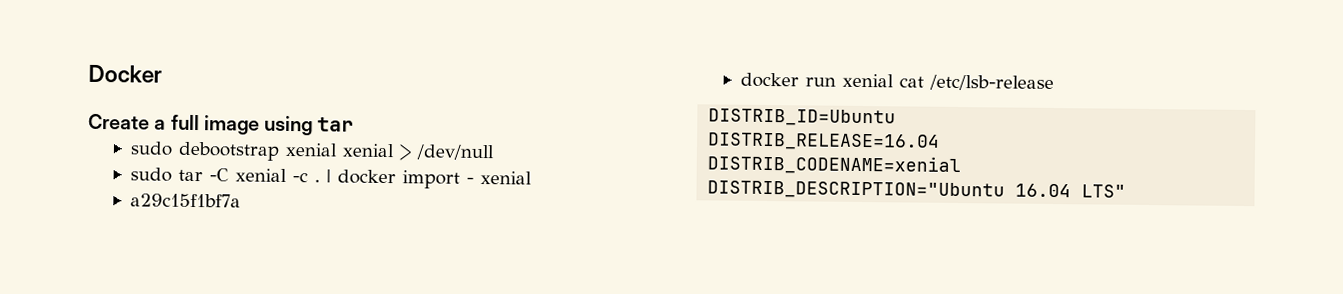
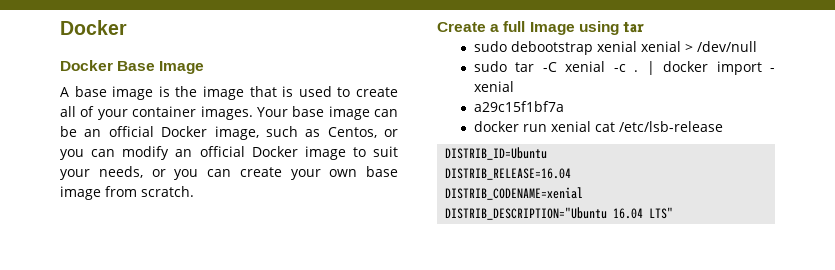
[88,64,162,83] Docker -> [60,20,127,35] [60,60,205,74] [60,86,398,100] [60,106,398,120] [60,126,398,140] [60,146,398,160] [60,166,398,180] [60,186,194,200] Docker // Docker Base Image // A base image is the image that is used to create all of your container images. Your base image can be an official Docker image, such as Centos, or you can modify an official Docker image to suit your needs, or you can create your own base image from scratch.
[203,115,260,135] image -> [529,22,575,35] Image

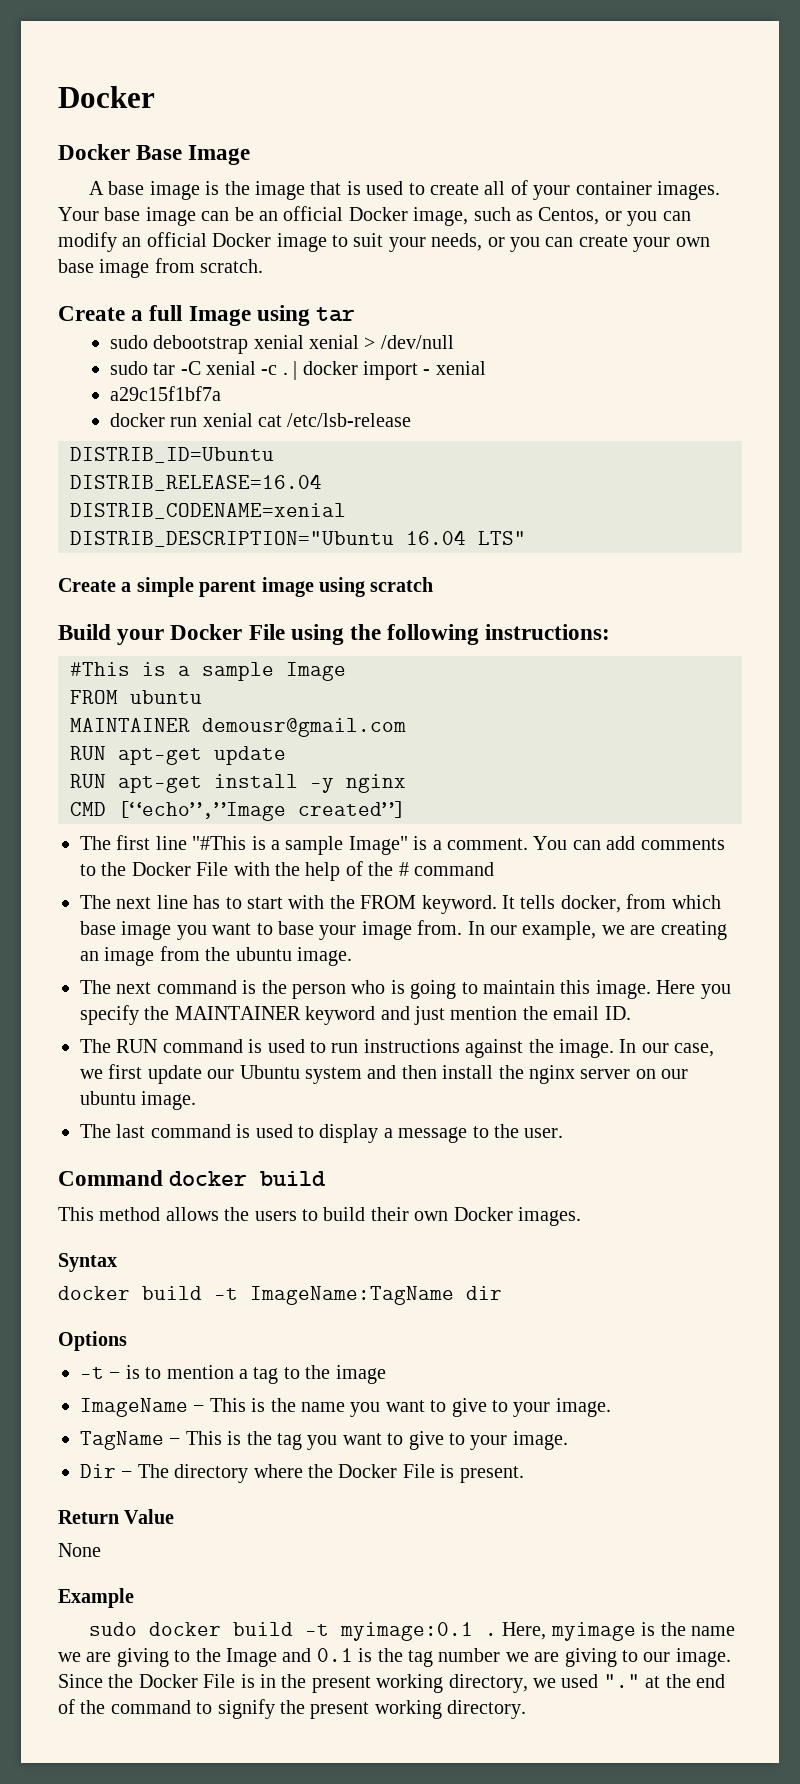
(674, 213) none -> [58,577,434,597] [58,624,611,645] [70,662,346,681] [70,690,202,704] [70,718,406,737] [70,746,286,765] [70,774,406,793] [70,801,406,821] [80,835,725,855] [80,861,494,881] [80,894,721,914] [80,920,727,940] [80,946,352,966] [80,980,731,999] [80,1005,631,1025] [80,1039,715,1058] [80,1064,689,1084] [80,1091,197,1110] [80,1124,564,1143] [58,1170,327,1186] [58,1207,581,1226] [58,1253,117,1272] [58,1286,502,1305] [58,1331,127,1351] [80,1365,386,1384] [80,1398,611,1417] [80,1431,568,1450] [80,1464,524,1483] [58,1509,175,1524] [58,1543,101,1557] [58,1588,134,1608] [88,1622,735,1641] [58,1648,731,1667] [58,1674,725,1693] [58,1699,527,1719] // Create a simple parent image using scratch // Build your Docker File using the following instructions: // #This is a sample Image // FROM ubuntu // MAINTAINER demousr@gmail.com // RUN apt-get update // RUN apt-get install –y nginx // CMD [“echo”,”Image created”] // The first line "#This is a sample Image" is a comment. You can add comments to the Docker File with the help of the # command // The next line has to start with the FROM keyword. It tells docker, from which base image you want to base your image from. In our example, we are creating an image from the ubuntu image. // The next command is the person who is going to maintain this image. Here you specify the MAINTAINER keyword and just mention the email ID. // The RUN command is used to run instructions against the image. In our case, we first update our Ubuntu system and then install the nginx server on our ubuntu image. // The last command is used to display a message to the user. // Command docker build // This method allows the users to build their own Docker images. // Syntax // docker build -t ImageName:TagName dir // Options // -t − is to mention a tag to the image // ImageName − This is the name you want to give to your image. // TagName − This is the tag you want to give to your image. // Dir − The directory where the Docker File is present. // Return Value // None // Example // sudo docker build –t myimage:0.1 . Here, myimage is the name we are giving to the Image and 0.1 is the tag number we are giving to our image. Since the Docker File is in the present working directory, we used "." at the end of the command to signify the present working directory.

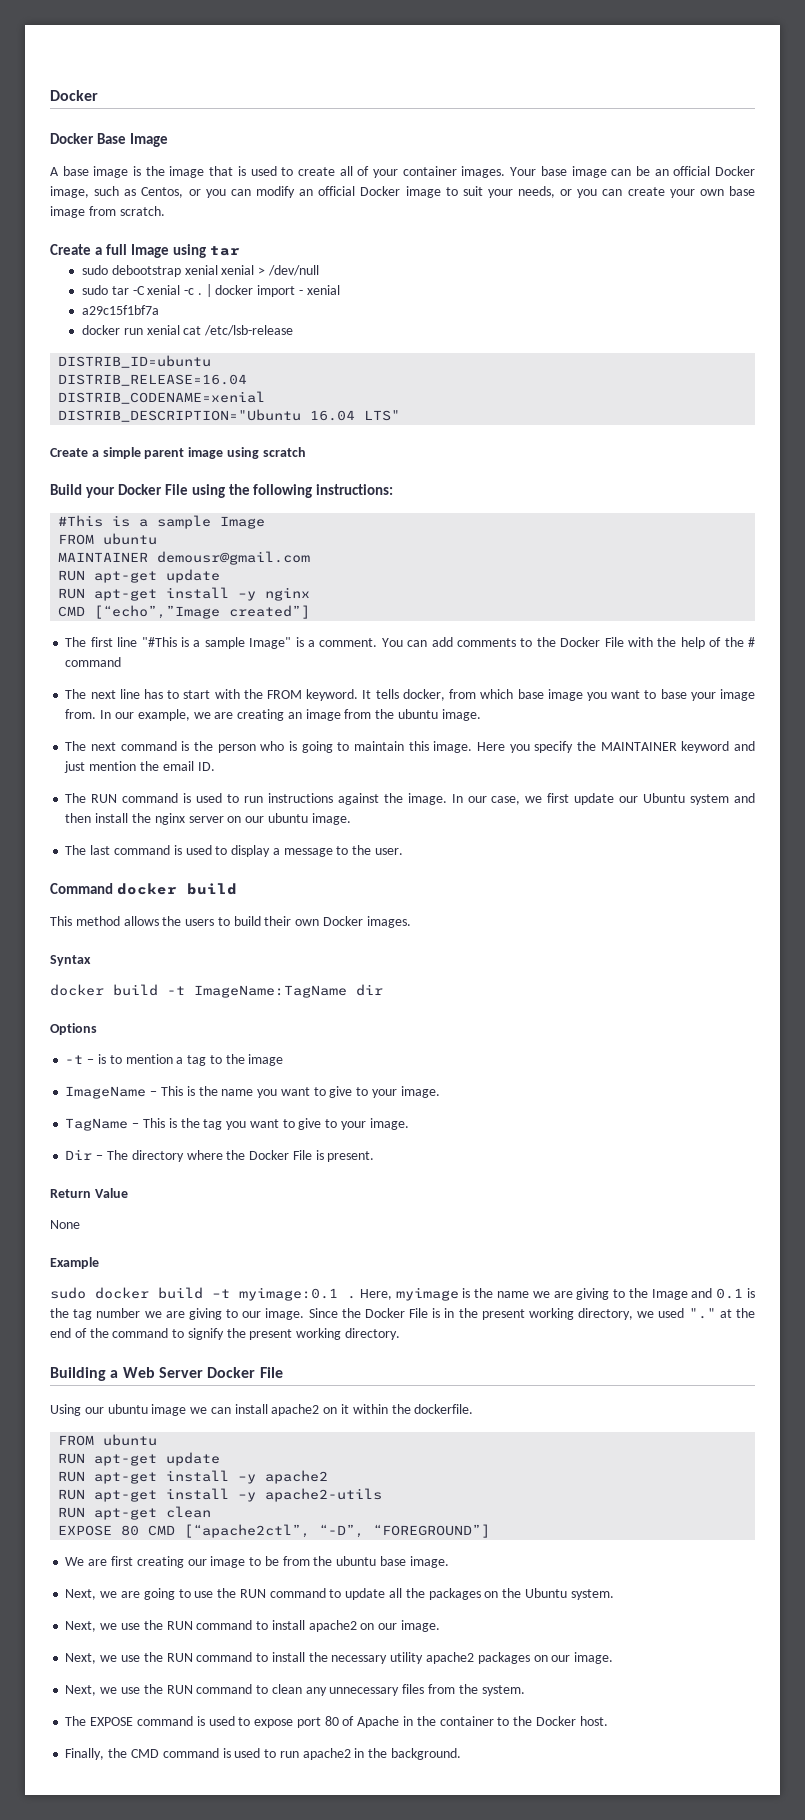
[70,447,274,463] DISTRIB_ID=Ubuntu -> [58,355,212,368] DISTRIB_ID=ubuntu
(527, 1709) none -> [50,1367,283,1381] [50,1404,474,1416] [58,1434,158,1446] [58,1452,221,1466] [58,1470,329,1484] [58,1488,383,1502] [58,1506,212,1520] [58,1524,491,1538] [65,1556,449,1568] [65,1588,614,1600] [65,1620,440,1632] [65,1652,614,1664] [65,1684,525,1696] [65,1716,608,1728] [65,1748,461,1760] // Building a Web Server Docker File // Using our ubuntu image we can install apache2 on it within the dockerfile. // FROM ubuntu // RUN apt-get update // RUN apt-get install –y apache2 // RUN apt-get install –y apache2-utils // RUN apt-get clean // EXPOSE 80 CMD [“apache2ctl”, “-D”, “FOREGROUND”] // We are first creating our image to be from the ubuntu base image. // Next, we are going to use the RUN command to update all the packages on the Ubuntu system. // Next, we use the RUN command to install apache2 on our image. // Next, we use the RUN command to install the necessary utility apache2 packages on our image. // Next, we use the RUN command to clean any unnecessary files from the system. // The EXPOSE command is used to expose port 80 of Apache in the container to the Docker host. // Finally, the CMD command is used to run apache2 in the background.

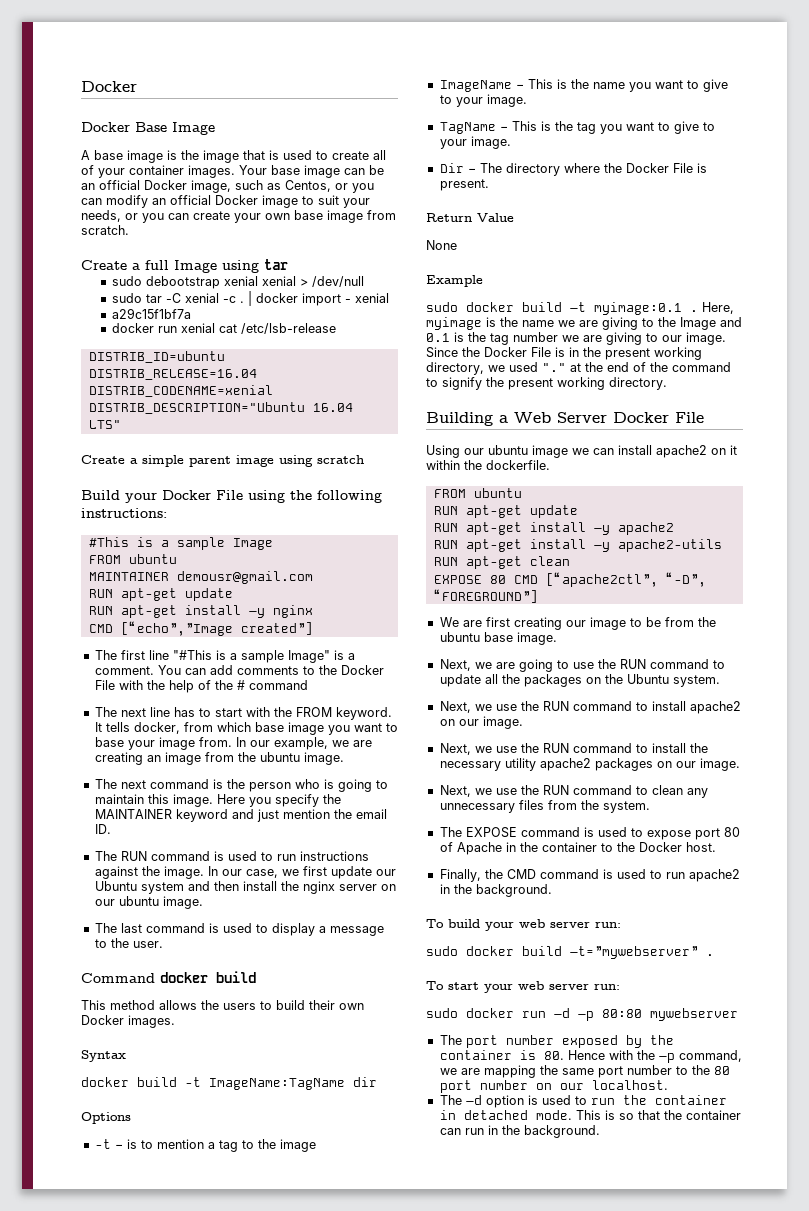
(461, 1754) none -> [426,919,621,931] [426,946,714,959] [426,981,620,993] [426,1008,738,1021] [439,1035,674,1048] [439,1050,742,1063] [439,1065,730,1078] [439,1080,668,1093] [439,1095,727,1108] [439,1110,741,1120] [439,1125,600,1138] // To build your web server run: // sudo docker build –t=”mywebserver” . // To start your web server run: // sudo docker run –d –p 80:80 mywebserver // The port number exposed by the container is 80. Hence with the –p command, we are mapping the same port number to the 80 port number on our localhost. // The –d option is used to run the container in detached mode. This is so that the container can run in the background.

